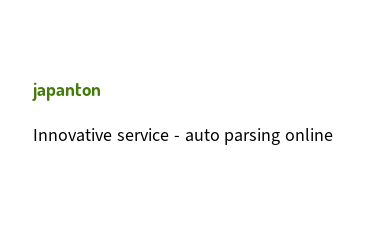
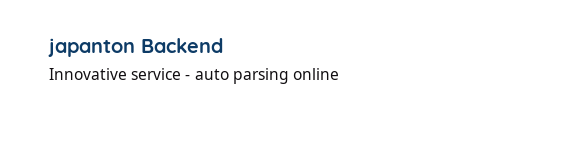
(101, 91) none -> [141,38,223,53] Backend

